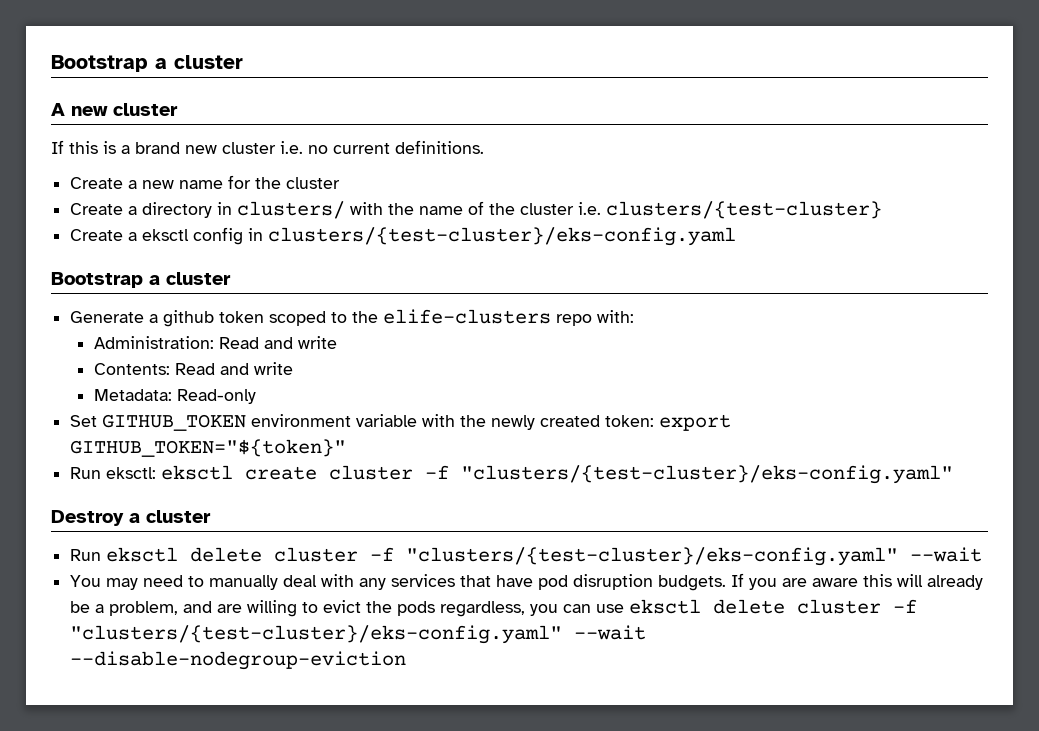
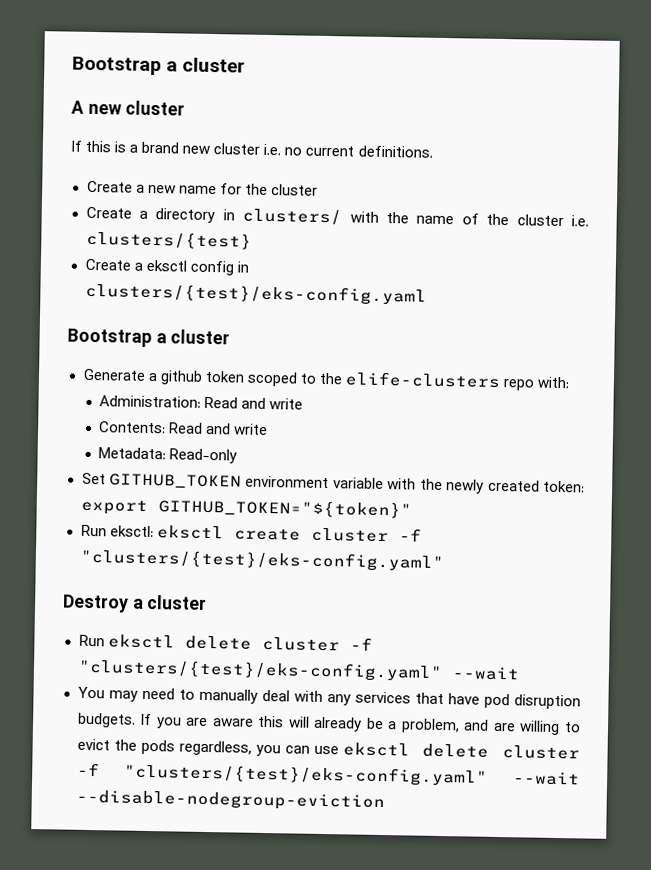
[606,201,883,219] clusters/{test-cluster} -> [85,230,252,250] clusters/{test}
[268,227,737,246] clusters/{test-cluster}/eks-config.yaml -> [84,282,427,306] clusters/{test}/eks-config.yaml
[461,465,954,484] "clusters/{test-cluster}/eks-config.yaml" -> [79,548,444,573] "clusters/{test}/eks-config.yaml"
[406,547,899,566] "clusters/{test-cluster}/eks-config.yaml" -> [77,658,443,683] "clusters/{test}/eks-config.yaml"
[70,625,563,644] "clusters/{test-cluster}/eks-config.yaml" -> [124,763,489,787] "clusters/{test}/eks-config.yaml"

